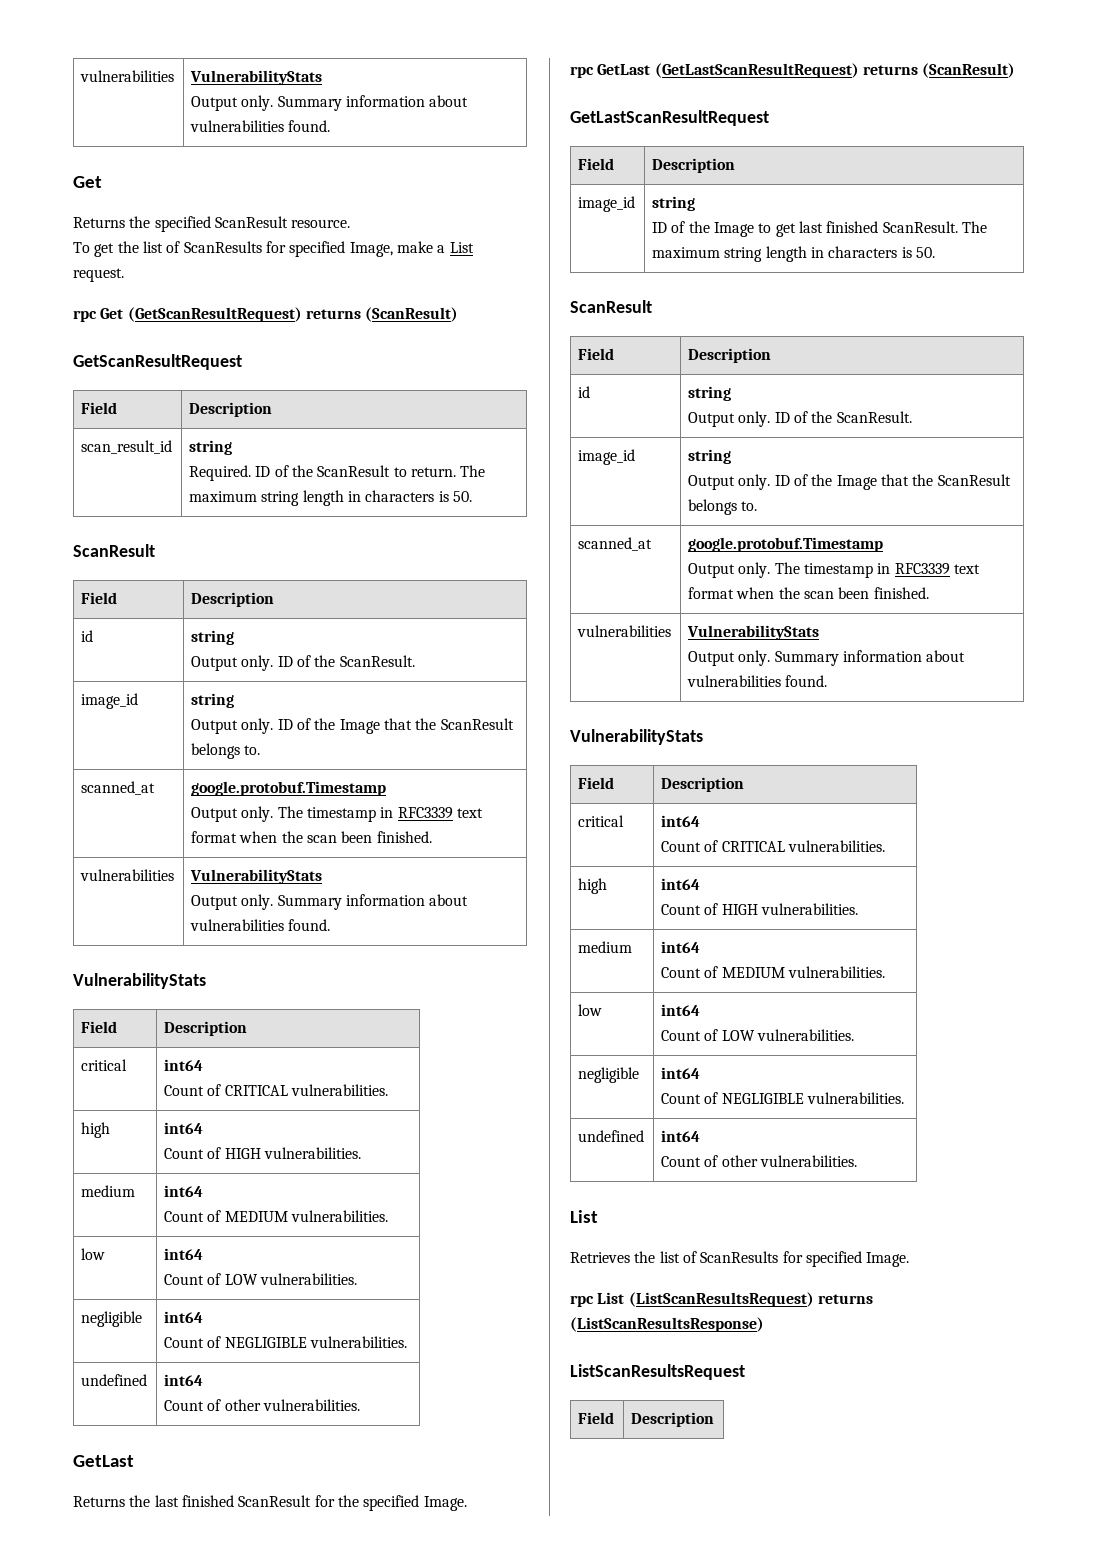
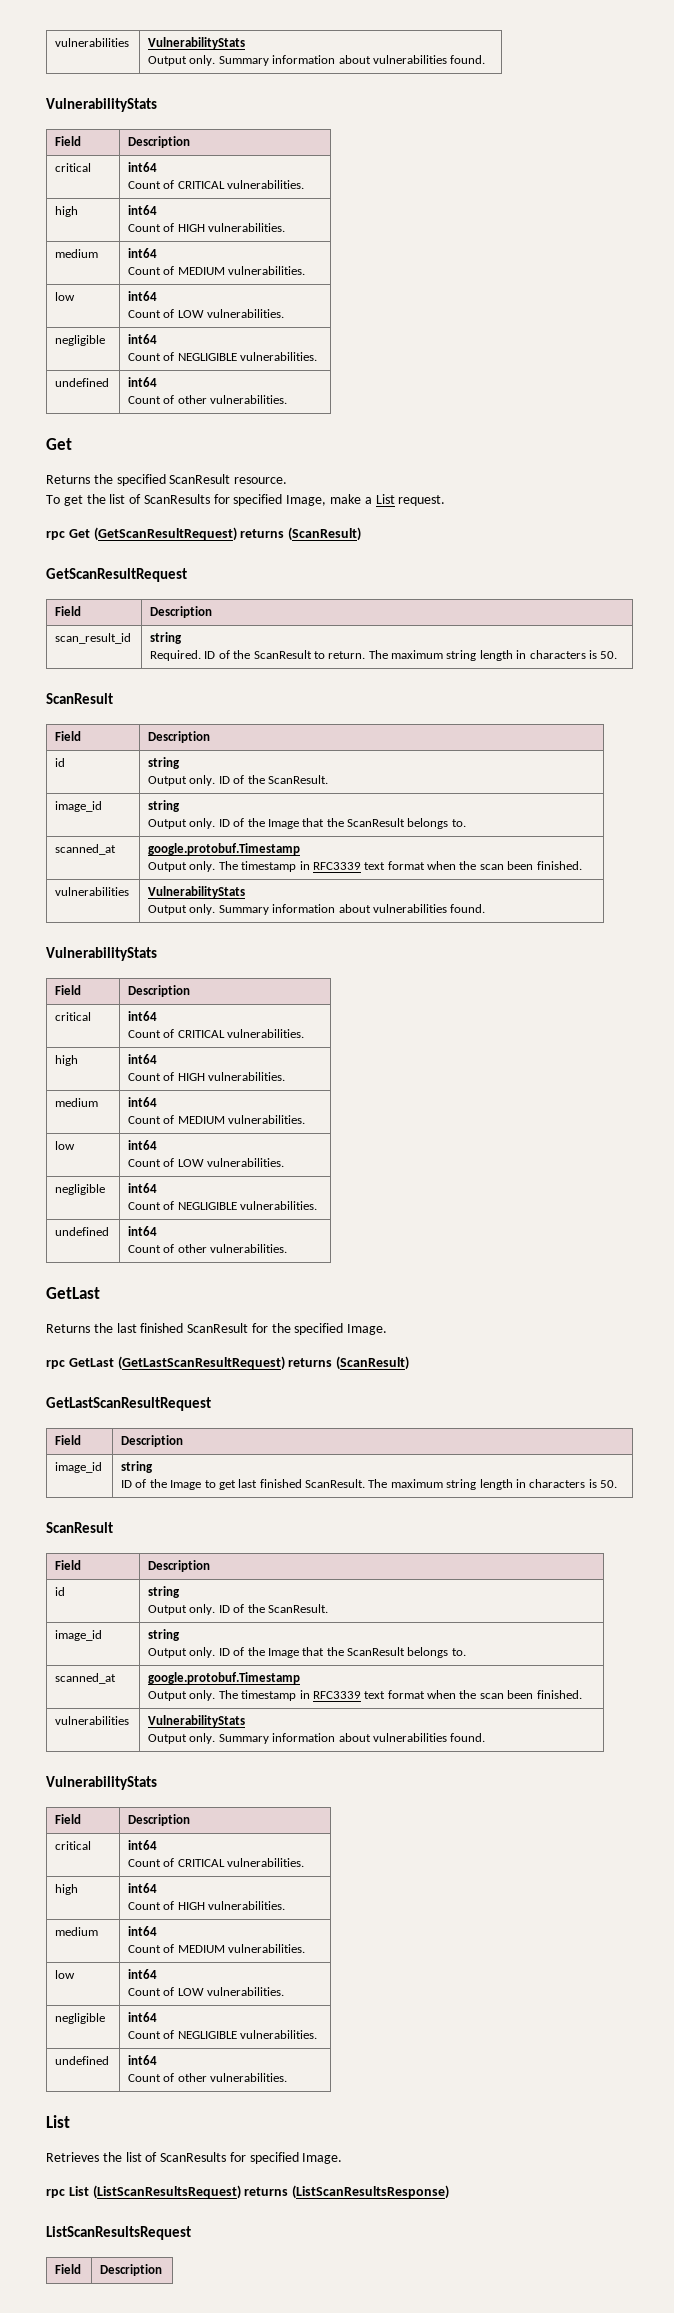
[80,70,175,82] [190,70,323,85] [191,95,469,111] [190,120,331,132] vulnerabilities | VulnerabilityStats // Output only. Summary information about vulnerabilities found. -> [55,38,130,47] [148,37,246,49] [148,55,486,66] [46,98,157,112] [55,136,82,146] [128,136,191,148] [55,163,92,172] [128,162,158,172] [128,180,305,189] [55,206,79,217] [128,205,158,215] [128,223,286,232] [55,249,99,258] [128,248,158,258] [128,266,306,275] [55,292,76,301] [128,291,158,301] [128,309,285,318] [55,335,106,346] [128,334,158,344] [128,352,318,361] [55,378,110,387] [128,377,158,387] [128,395,288,404] vulnerabilities | VulnerabilityStats // Output only. Summary information about vulnerabilities found. // VulnerabilityStats // Field | Description // critical | int64 // Count of CRITICAL vulnerabilities. // high | int64 // Count of HIGH vulnerabilities. // medium | int64 // Count of MEDIUM vulnerabilities. // low | int64 // Count of LOW vulnerabilities. // negligible | int64 // Count of NEGLIGIBLE vulnerabilities. // undefined | int64 // Count of other vulnerabilities.

